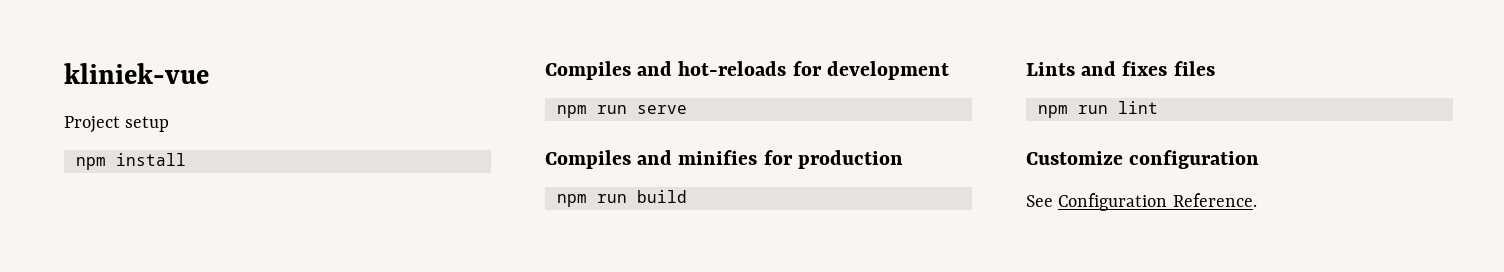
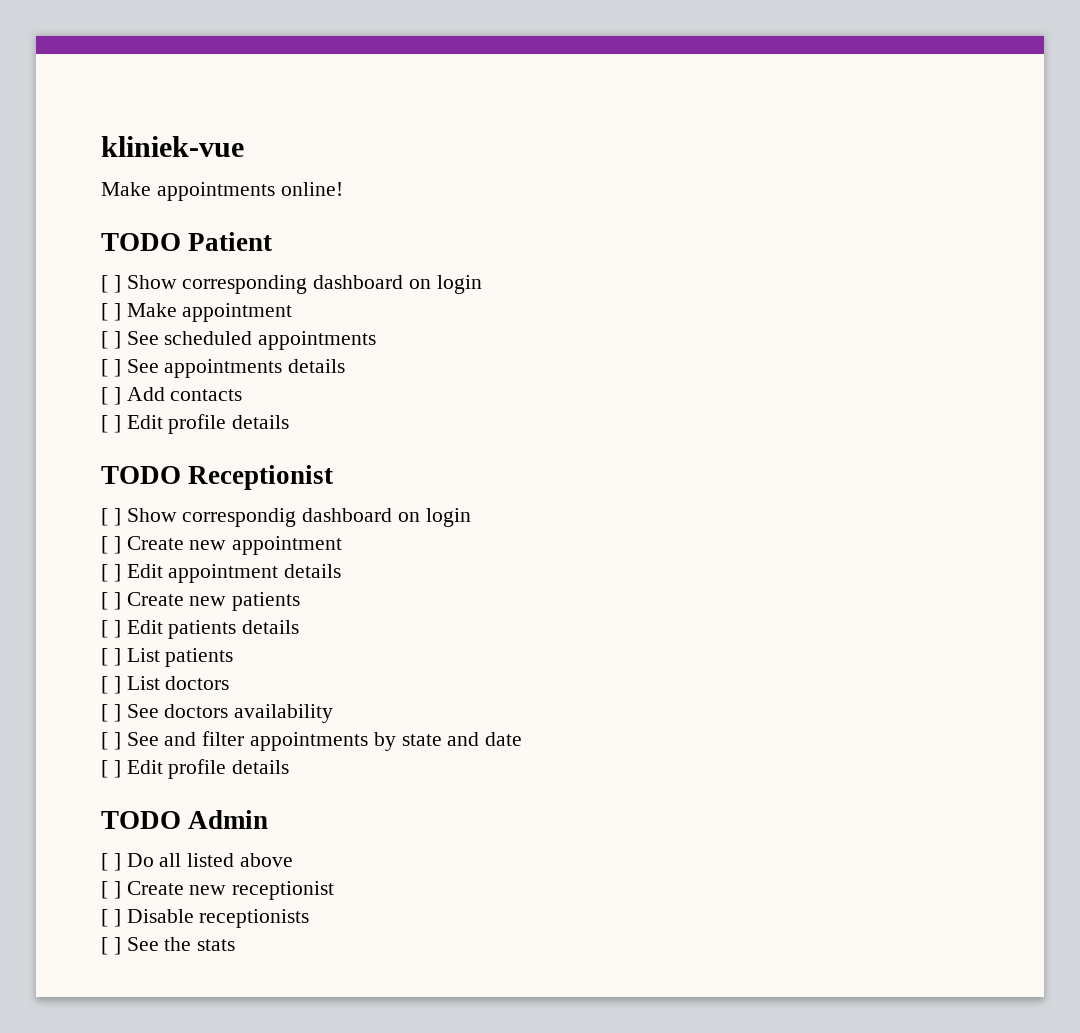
[64,116,170,133] [76,153,186,170] [545,61,949,80] [557,105,687,118] [545,150,903,169] [557,190,687,207] [1026,61,1215,76] [1038,101,1158,118] [1026,150,1260,169] [1026,193,1257,211] Project setup // npm install // Compiles and hot-reloads for development // npm run serve // Compiles and minifies for production // npm run build // Lints and fixes files // npm run lint // Customize configuration // See Configuration Reference. -> [101,182,343,201] [101,232,273,251] [101,275,482,294] [101,303,293,322] [101,331,377,350] [101,359,346,378] [101,387,243,405] [101,414,290,434] [101,465,334,490] [101,508,471,527] [101,536,343,555] [101,564,342,583] [101,592,301,611] [101,620,300,639] [101,648,234,667] [101,676,230,694] [101,704,334,723] [101,731,523,751] [101,759,290,779] [101,810,269,829] [101,853,294,871] [101,881,335,900] [101,909,310,928] [101,937,236,955] Make appointments online! // TODO Patient // [ ] Show corresponding dashboard on login // [ ] Make appointment // [ ] See scheduled appointments // [ ] See appointments details // [ ] Add contacts // [ ] Edit profile details // TODO Receptionist // [ ] Show correspondig dashboard on login // [ ] Create new appointment // [ ] Edit appointment details // [ ] Create new patients // [ ] Edit patients details // [ ] List patients // [ ] List doctors // [ ] See doctors availability // [ ] See and filter appointments by state and date // [ ] Edit profile details // TODO Admin // [ ] Do all listed above // [ ] Create new receptionist // [ ] Disable receptionists // [ ] See the stats

